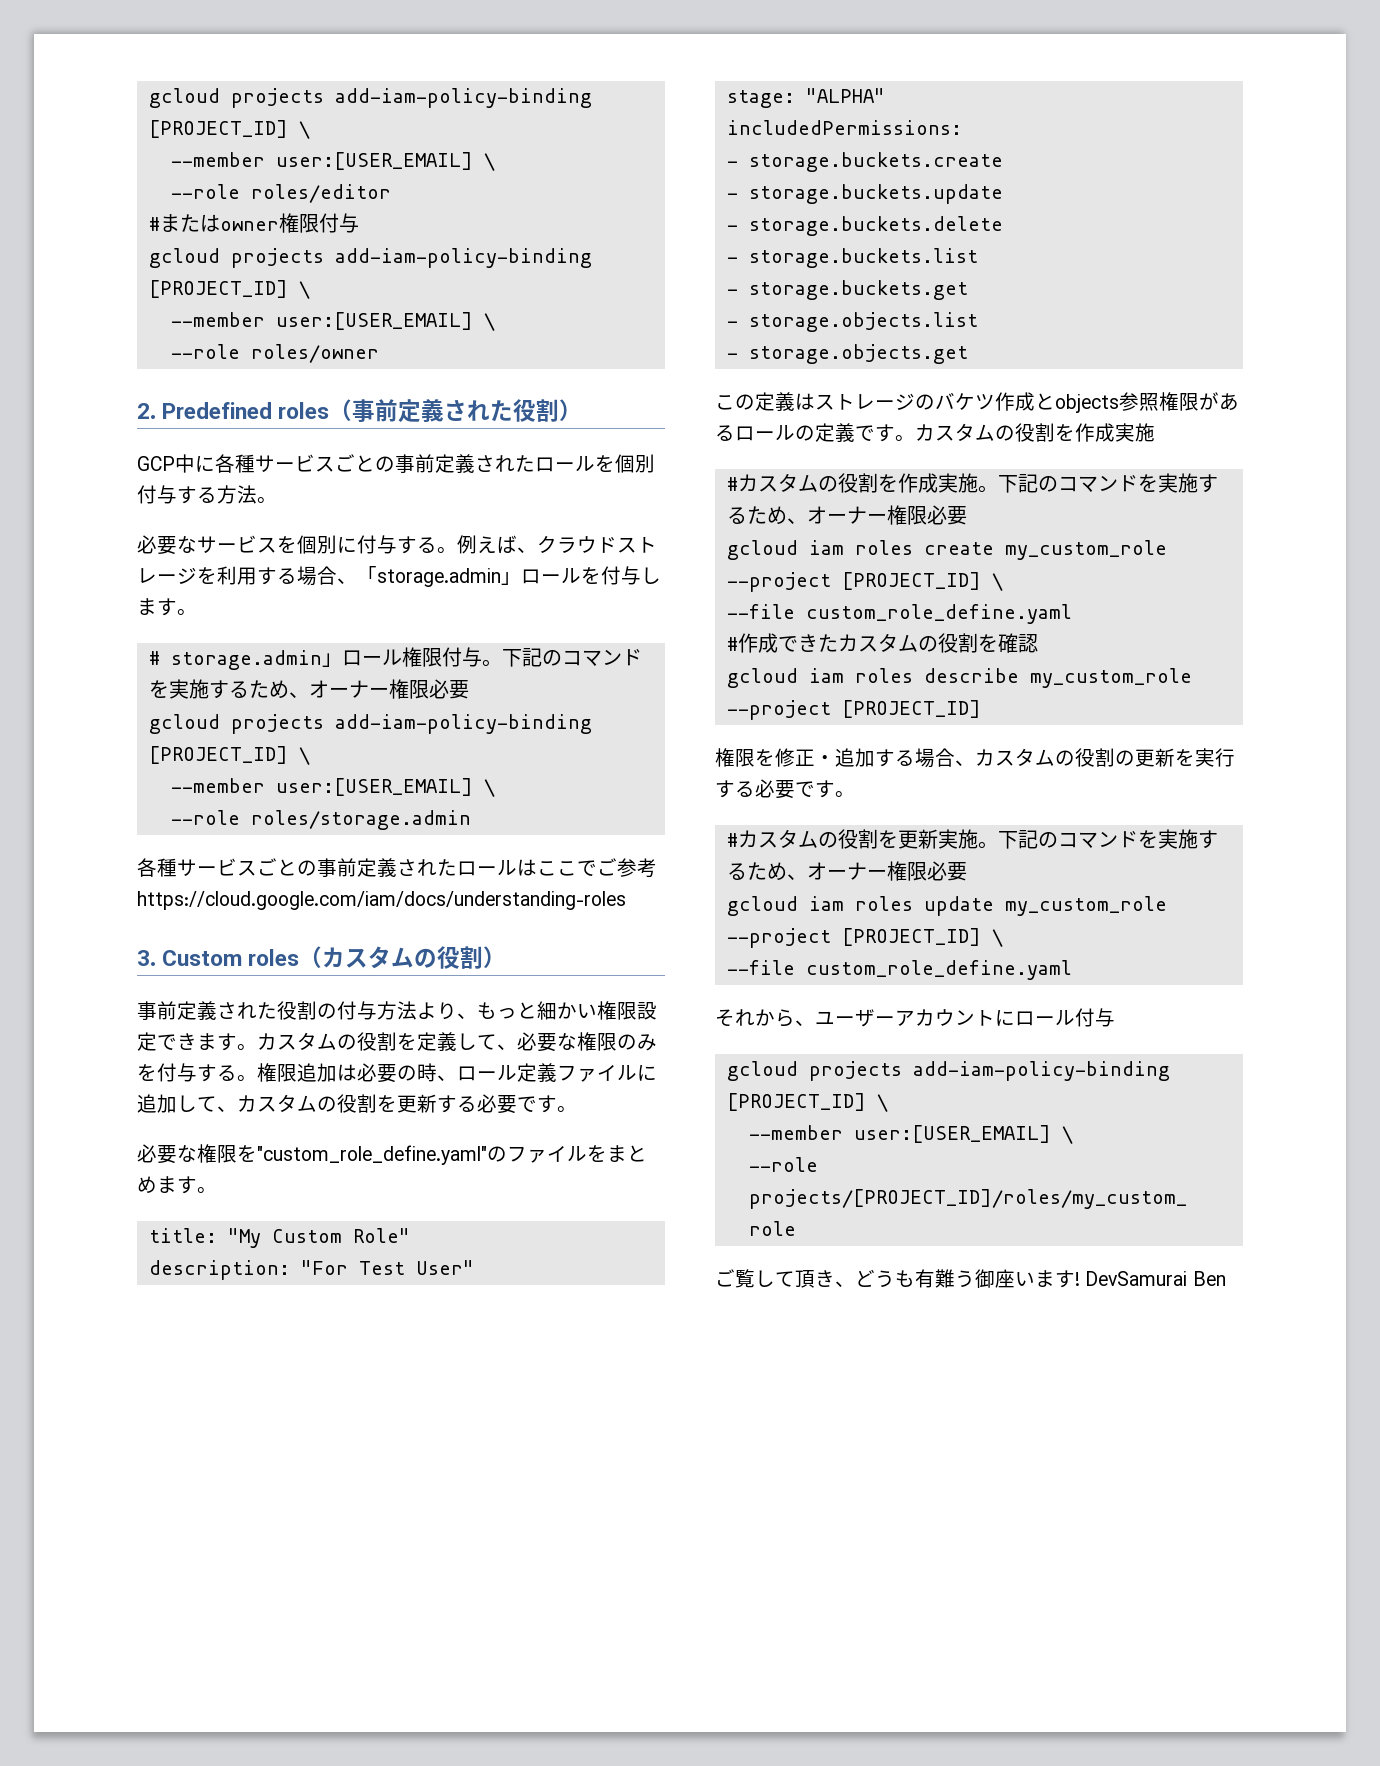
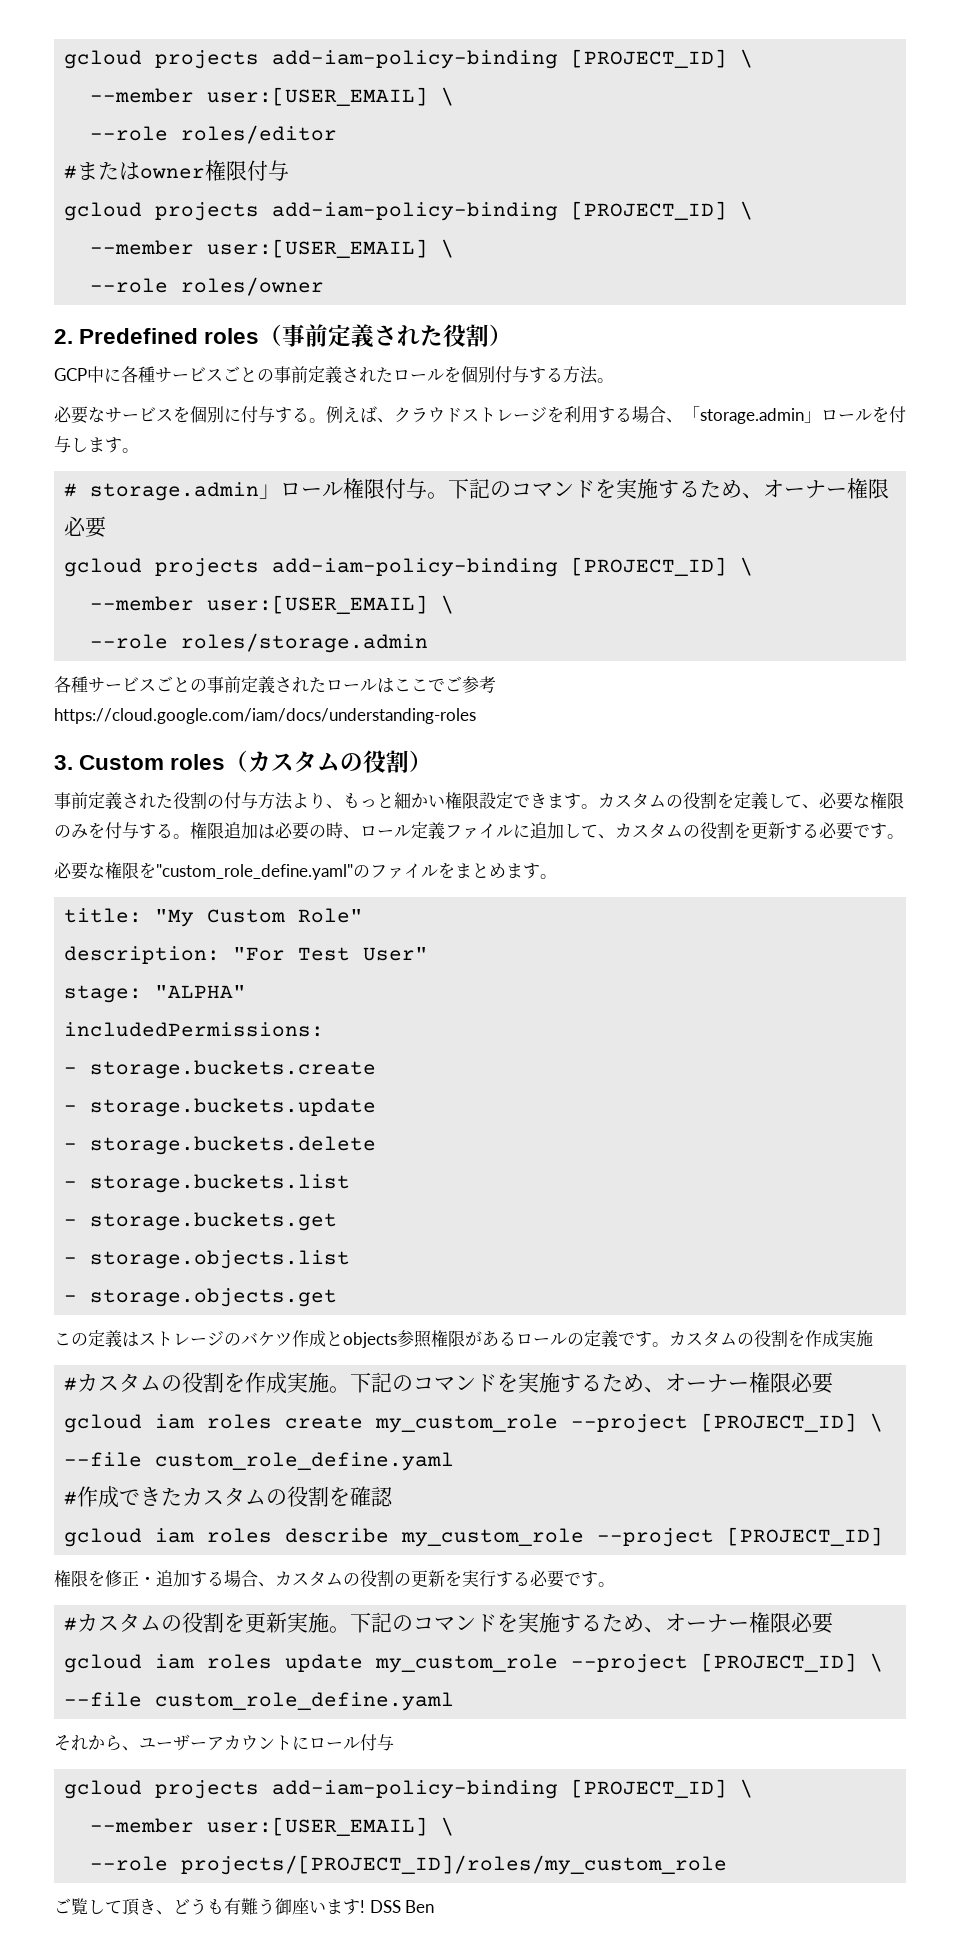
[1085,1271,1188,1286] DevSamurai -> [369,1900,401,1913] DSS

